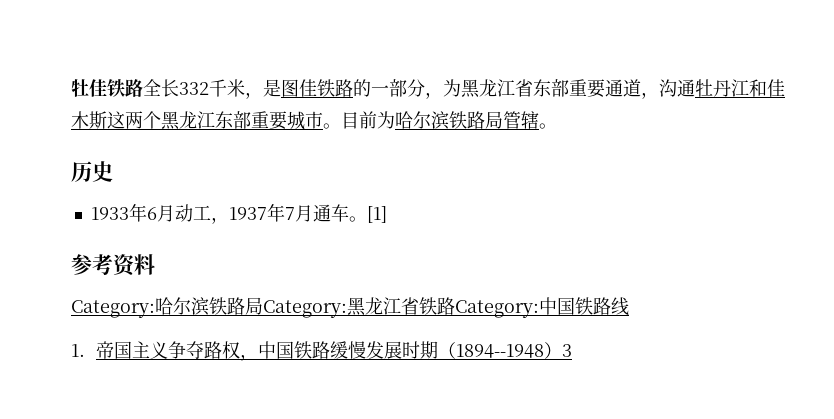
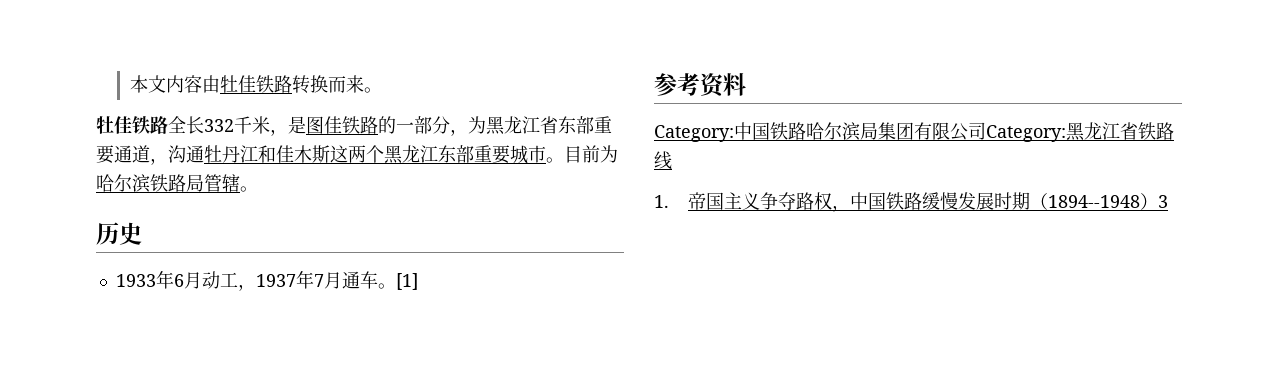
(71, 88) none -> [129,75,382,94] 本文内容由牡佳铁路转换而来。 //
[155,297,263,316] 哈尔滨铁路局 -> [734,122,986,141] 中国铁路哈尔滨局集团有限公司
[455,297,611,318] Category:中国铁路 -> (1174, 131) none

